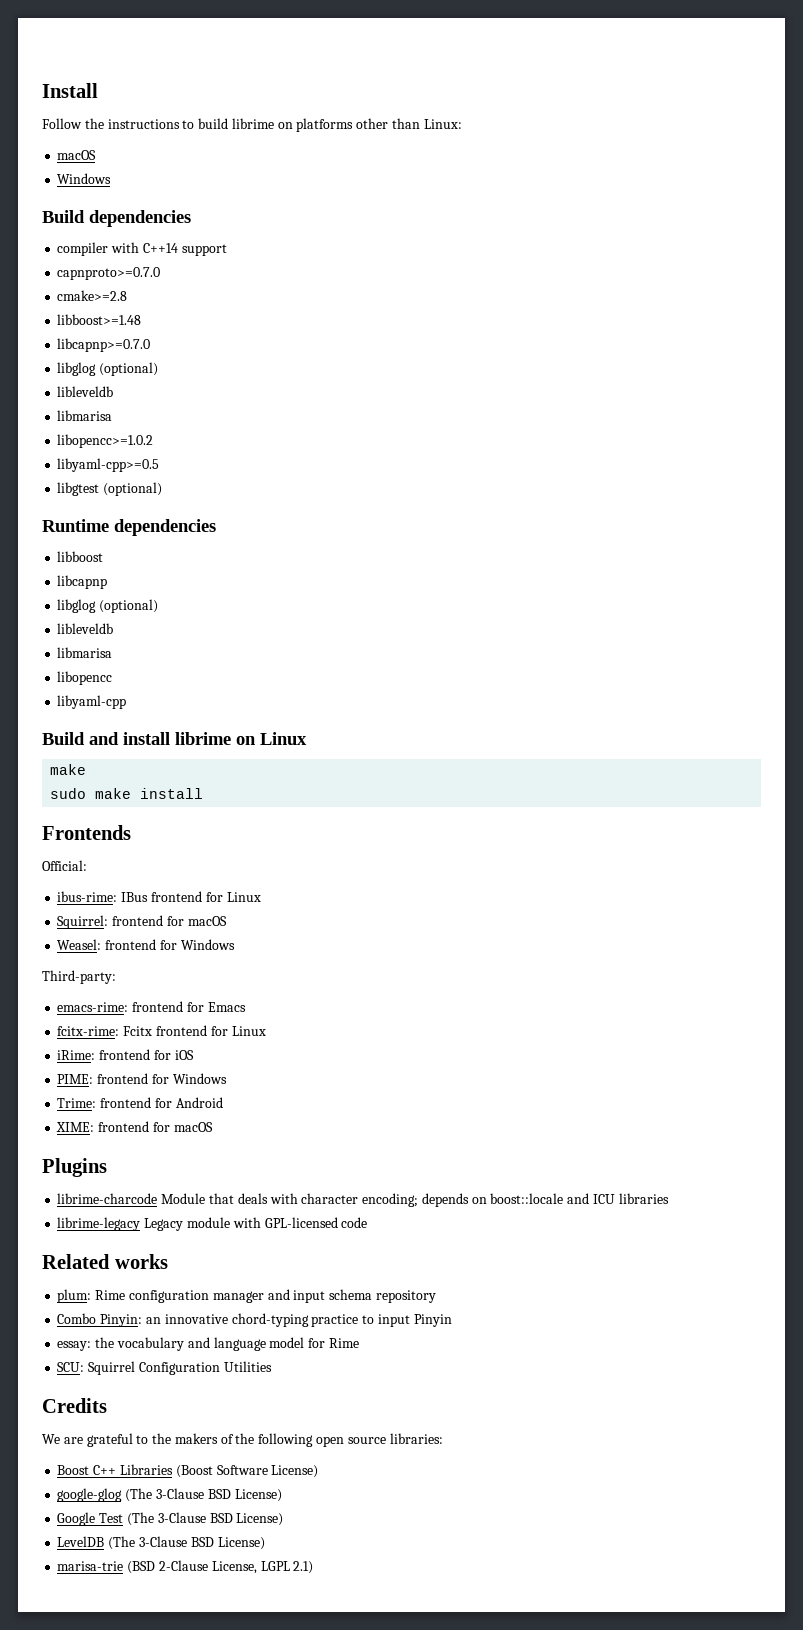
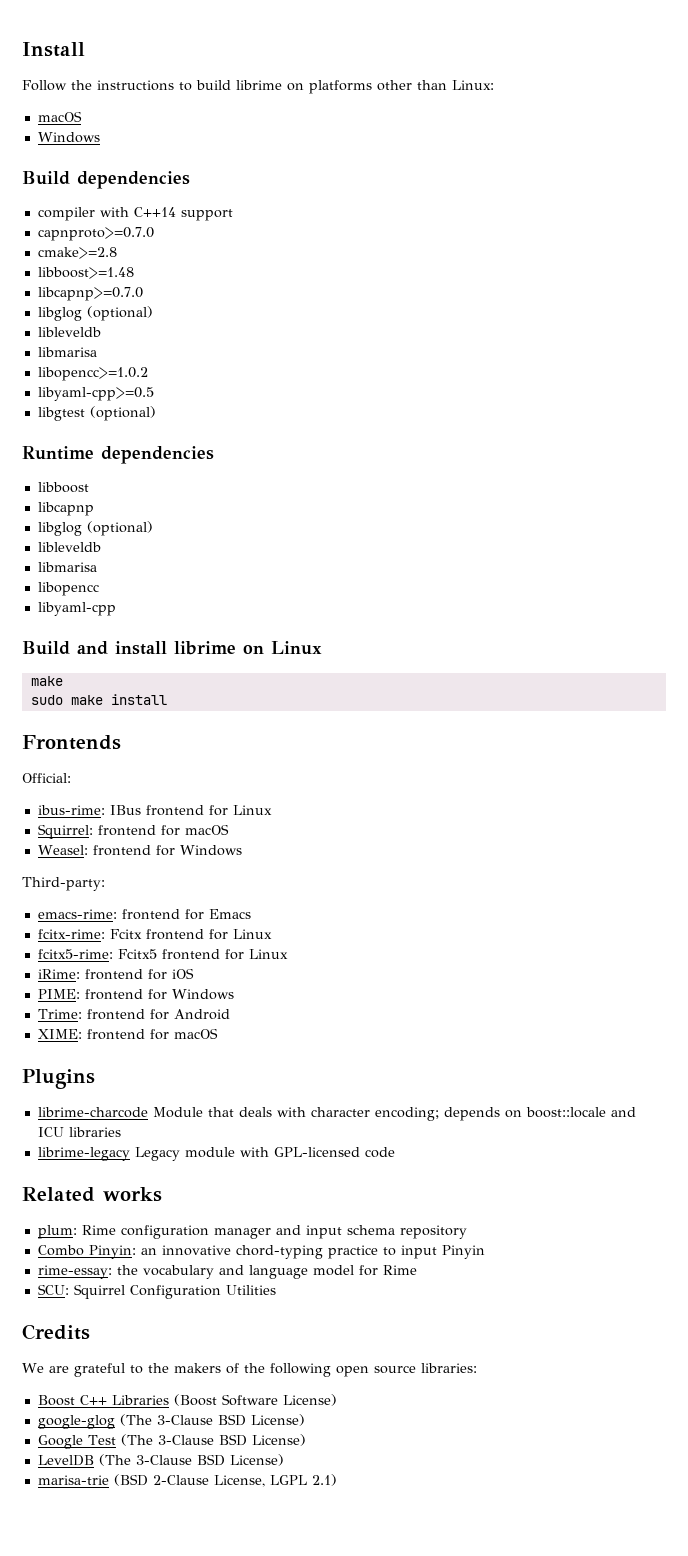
(266, 1031) none -> [37,949,288,960] // fcitx5-rime: Fcitx5 frontend for Linux
[57,1341,92,1351] essay: -> [37,1265,112,1279] rime-essay:

